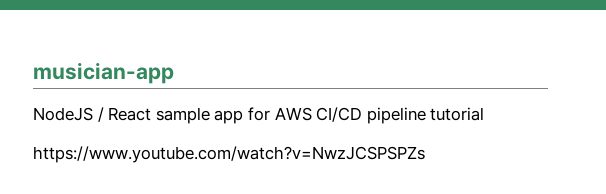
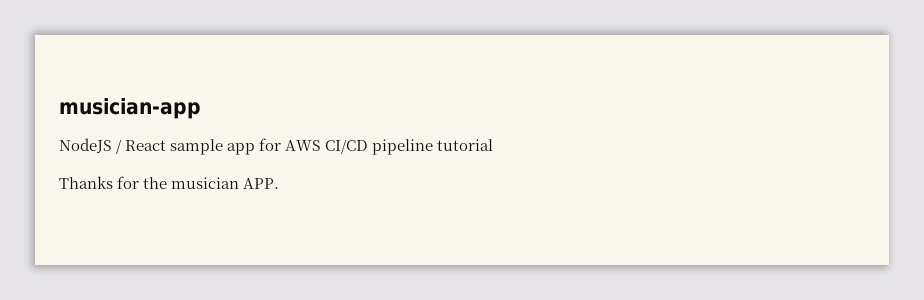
[33,146,425,163] https://www.youtube.com/watch?v=NwzJCSPSPZs -> [59,176,280,189] Thanks for the musician APP.

